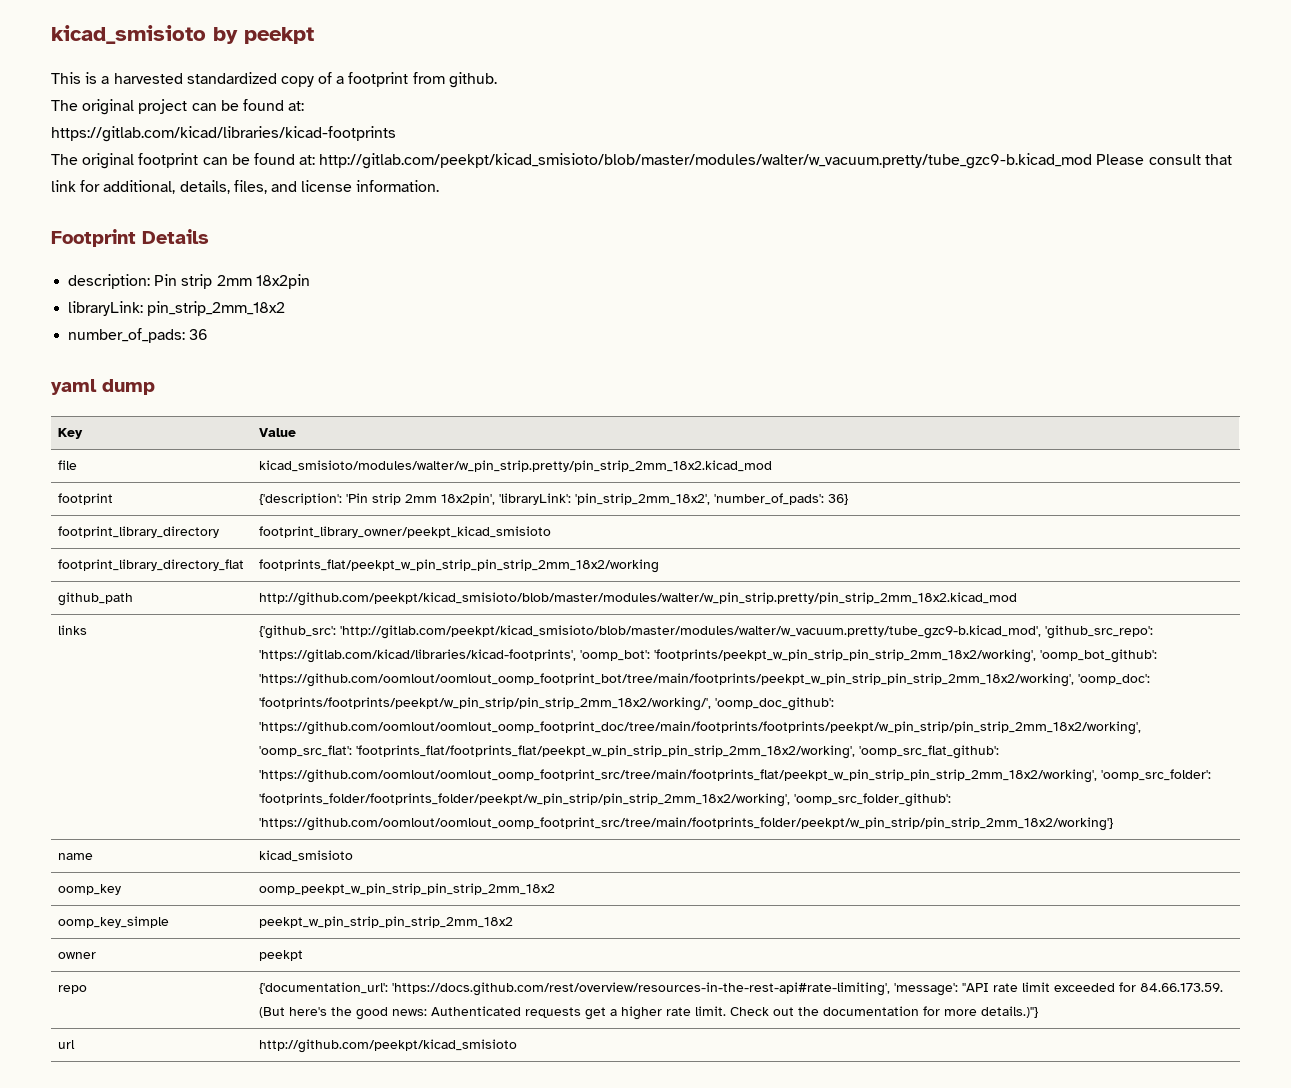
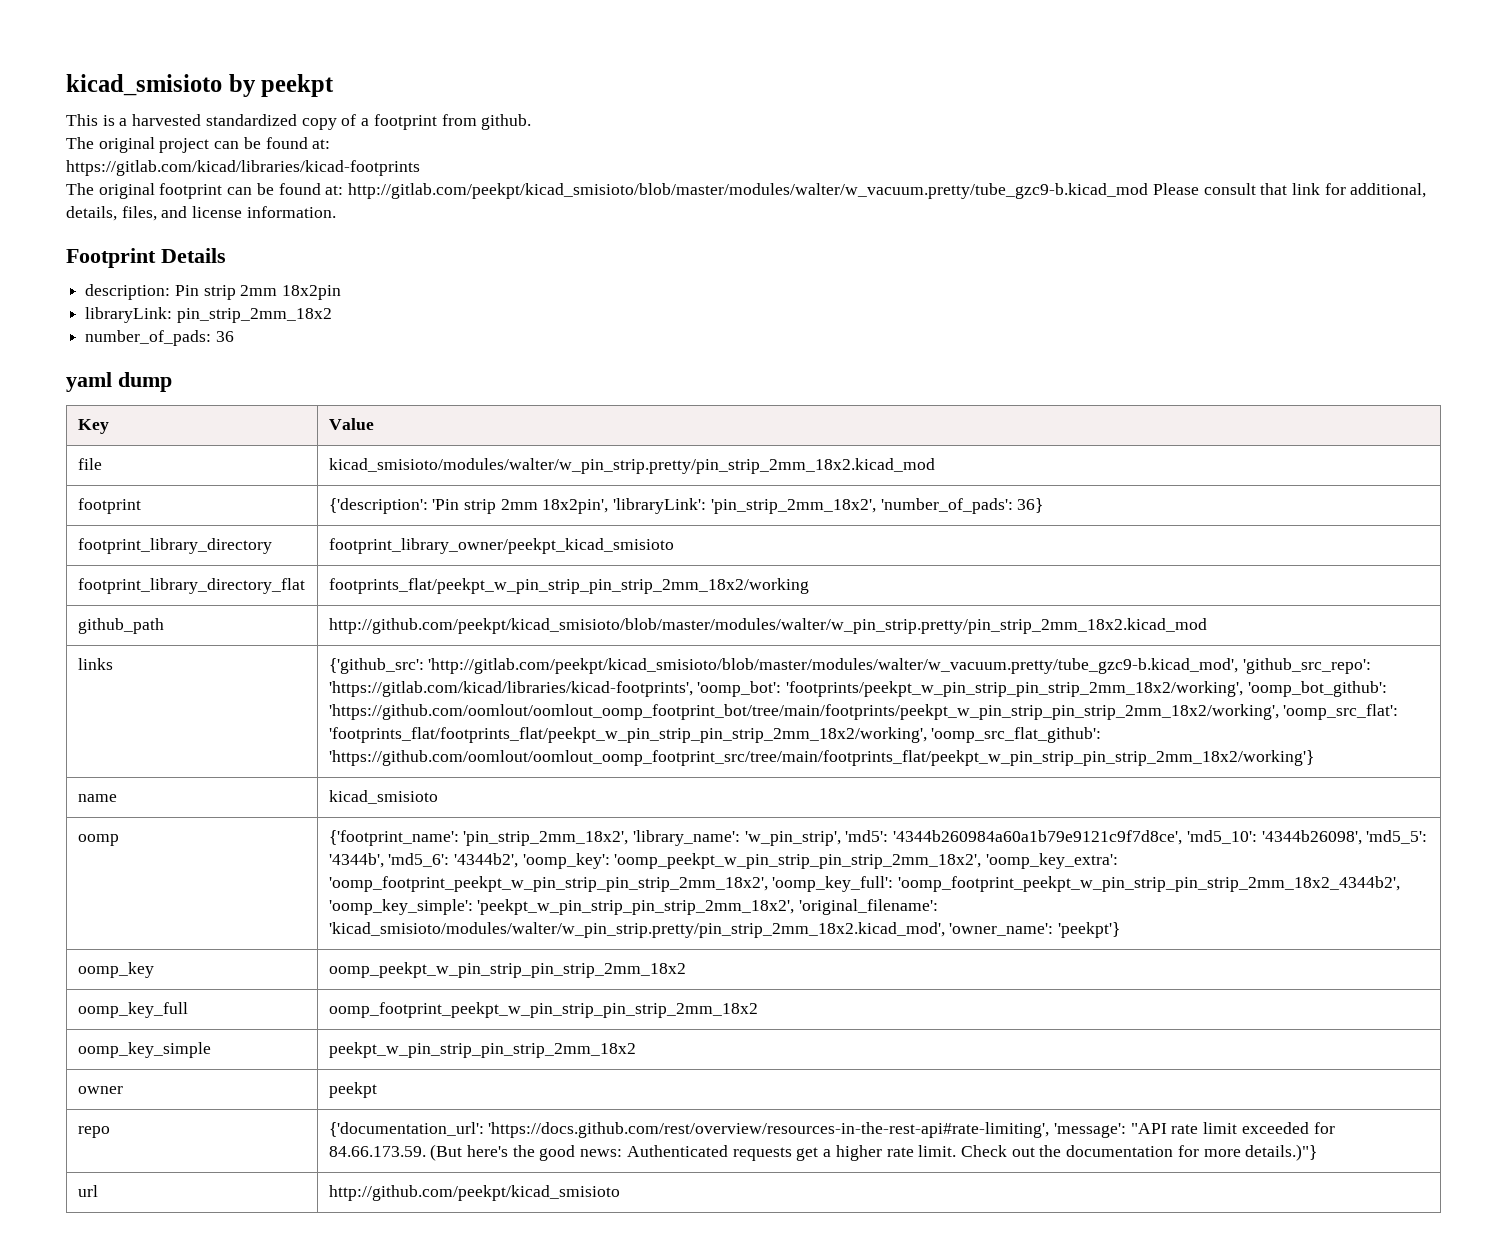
[1078,674,1151,685] [259,697,835,711] [259,721,1142,735] [259,745,1000,759] [259,769,1212,783] [259,793,952,807] [259,817,1114,831] [58,853,94,860] [259,850,354,862] 'oomp_doc': 'footprints/footprints/peekpt/w_pin_strip/pin_strip_2mm_18x2/working/', 'oomp_doc_github': 'https://github.com/oomlout/oomlout_oomp_footprint_doc/tree/main/footprints/footprints/peekpt/w_pin_strip/pin_strip_2mm_18x2/working', 'oomp_src_flat': 'footprints_flat/footprints_flat/peekpt_w_pin_strip_pin_strip_2mm_18x2/working', 'oomp_src_flat_github': 'https://github.com/oomlout/oomlout_oomp_footprint_src/tree/main/footprints_flat/peekpt_w_pin_strip_pin_strip_2mm_18x2/working', 'oomp_src_folder': 'footprints_folder/footprints_folder/peekpt/w_pin_strip/pin_strip_2mm_18x2/working', 'oomp_src_folder_github': 'https://github.com/oomlout/oomlout_oomp_footprint_src/tree/main/footprints_folder/peekpt/w_pin_strip/pin_strip_2mm_18x2/working'} // name | kicad_smisioto -> [1283,704,1399,720] [328,727,1102,743] [328,750,1314,766] [77,794,117,802] [328,790,438,804] [77,834,119,846] [328,830,1428,846] [328,853,1119,869] [328,876,1401,892] [328,899,939,915] [328,922,1121,938] 'oomp_src_flat': 'footprints_flat/footprints_flat/peekpt_w_pin_strip_pin_strip_2mm_18x2/working', 'oomp_src_flat_github': 'https://github.com/oomlout/oomlout_oomp_footprint_src/tree/main/footprints_flat/peekpt_w_pin_strip_pin_strip_2mm_18x2/working'} // name | kicad_smisioto // oomp | {'footprint_name': 'pin_strip_2mm_18x2', 'library_name': 'w_pin_strip', 'md5': '4344b260984a60a1b79e9121c9f7d8ce', 'md5_10': '4344b26098', 'md5_5': '4344b', 'md5_6': '4344b2', 'oomp_key': 'oomp_peekpt_w_pin_strip_pin_strip_2mm_18x2', 'oomp_key_extra': 'oomp_footprint_peekpt_w_pin_strip_pin_strip_2mm_18x2', 'oomp_key_full': 'oomp_footprint_peekpt_w_pin_strip_pin_strip_2mm_18x2_4344b2', 'oomp_key_simple': 'peekpt_w_pin_strip_pin_strip_2mm_18x2', 'original_filename': 'kicad_smisioto/modules/walter/w_pin_strip.pretty/pin_strip_2mm_18x2.kicad_mod', 'owner_name': 'peekpt'}
(556, 889) none -> [77,1002,188,1018] [328,1002,758,1018] // oomp_key_full | oomp_footprint_peekpt_w_pin_strip_pin_strip_2mm_18x2

